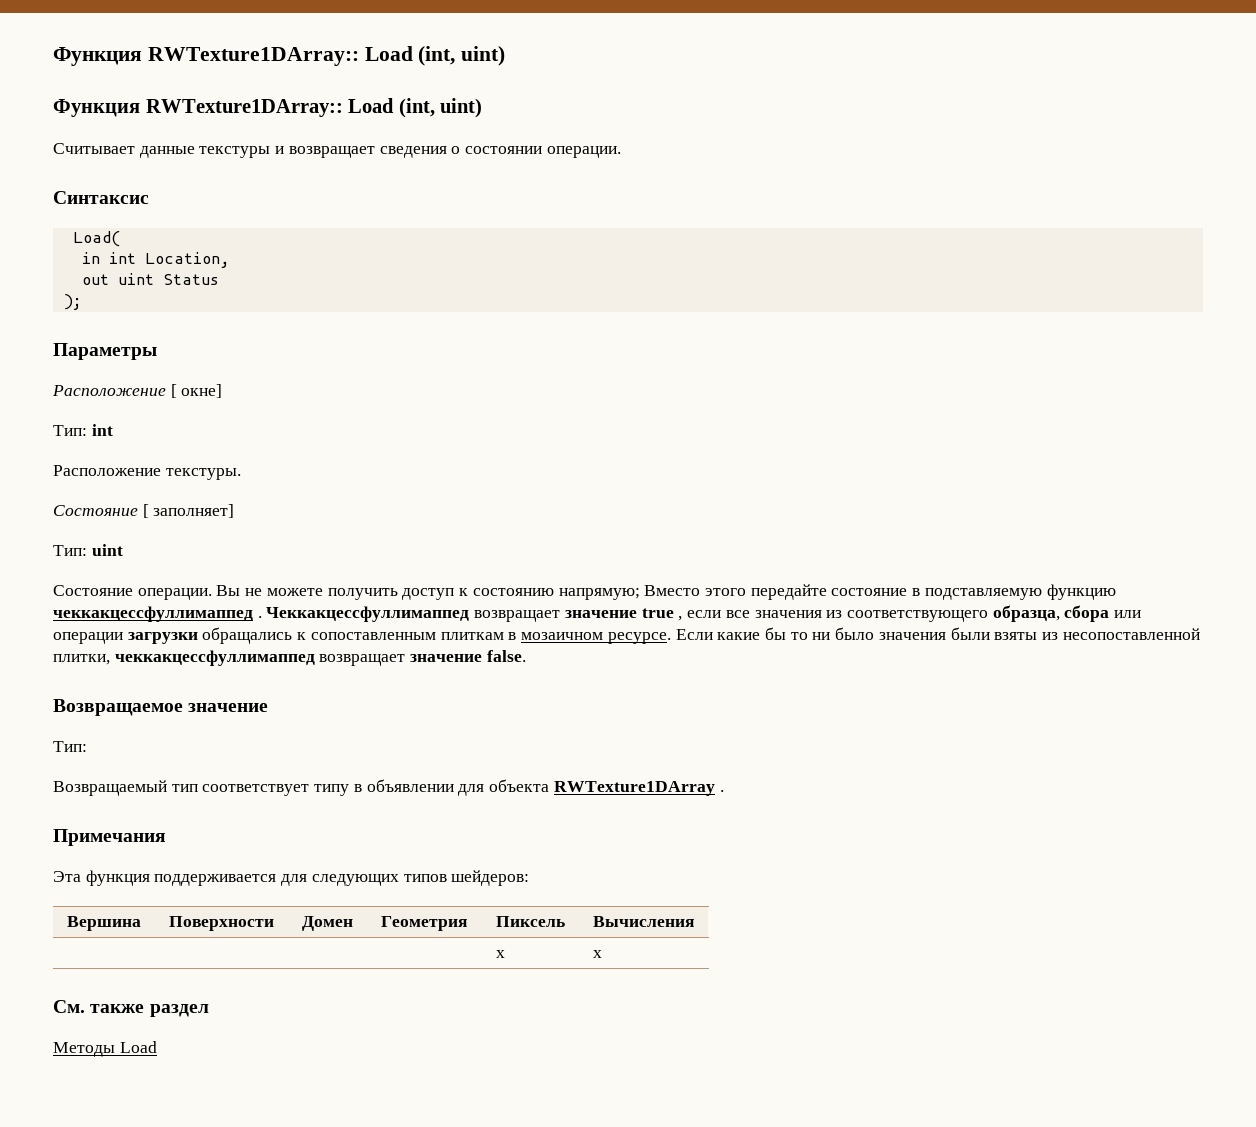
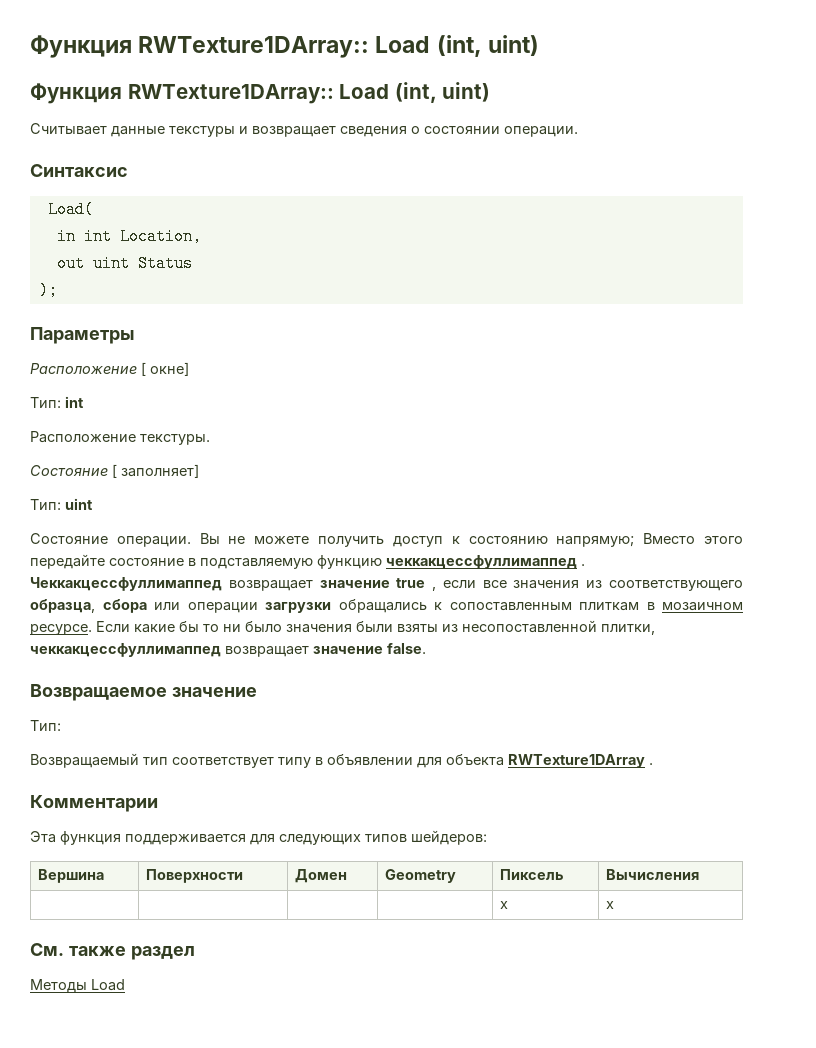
[53,829,166,846] Примечания -> [30,795,158,812] Комментарии
[380,916,467,931] Геометрия -> [385,869,457,883] Geometry

